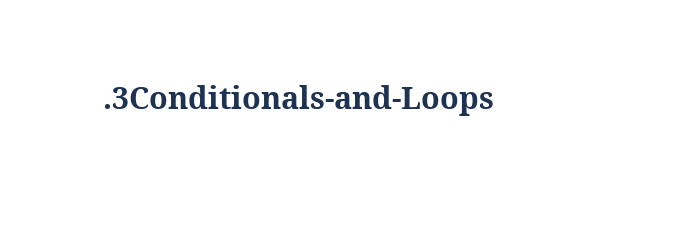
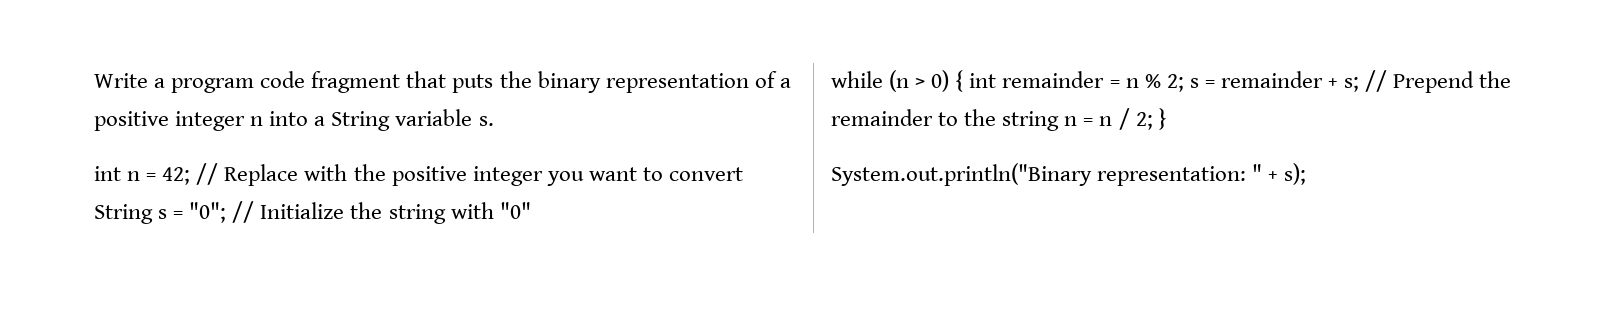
[103,85,494,116] .3Conditionals-and-Loops -> [94,71,791,93] [94,109,494,131] [94,163,743,186] [94,201,531,224] [831,70,1512,93] [831,108,1167,131] [831,163,1307,186] Write a program code fragment that puts the binary representation of a positive integer n into a String variable s. // int n = 42; // Replace with the positive integer you want to convert String s = "0"; // Initialize the string with "0" // while (n > 0) { int remainder = n % 2; s = remainder + s; // Prepend the remainder to the string n = n / 2; } // System.out.println("Binary representation: " + s);

